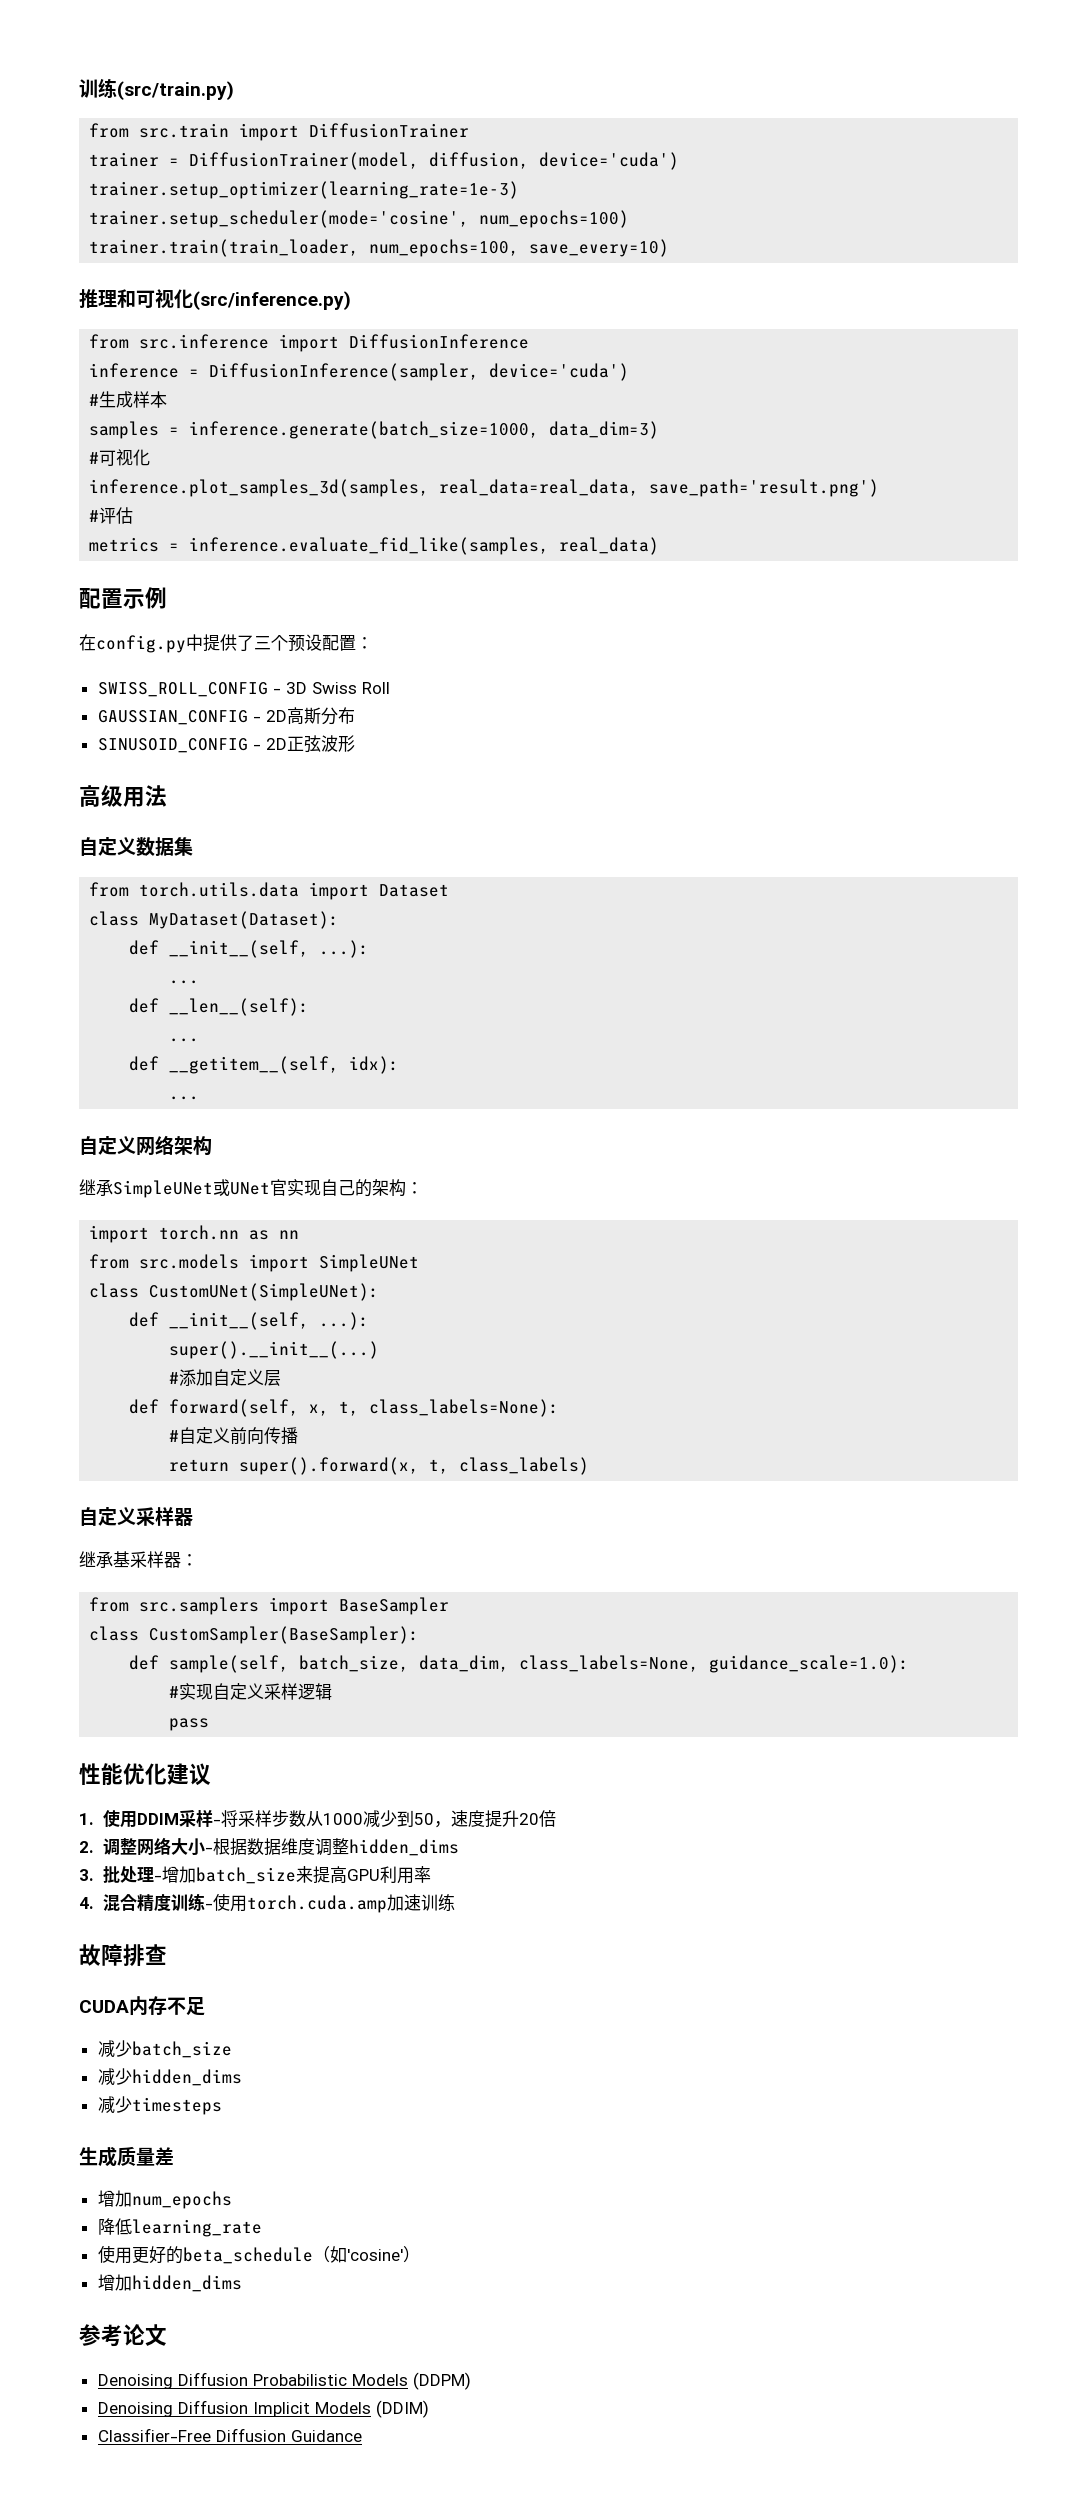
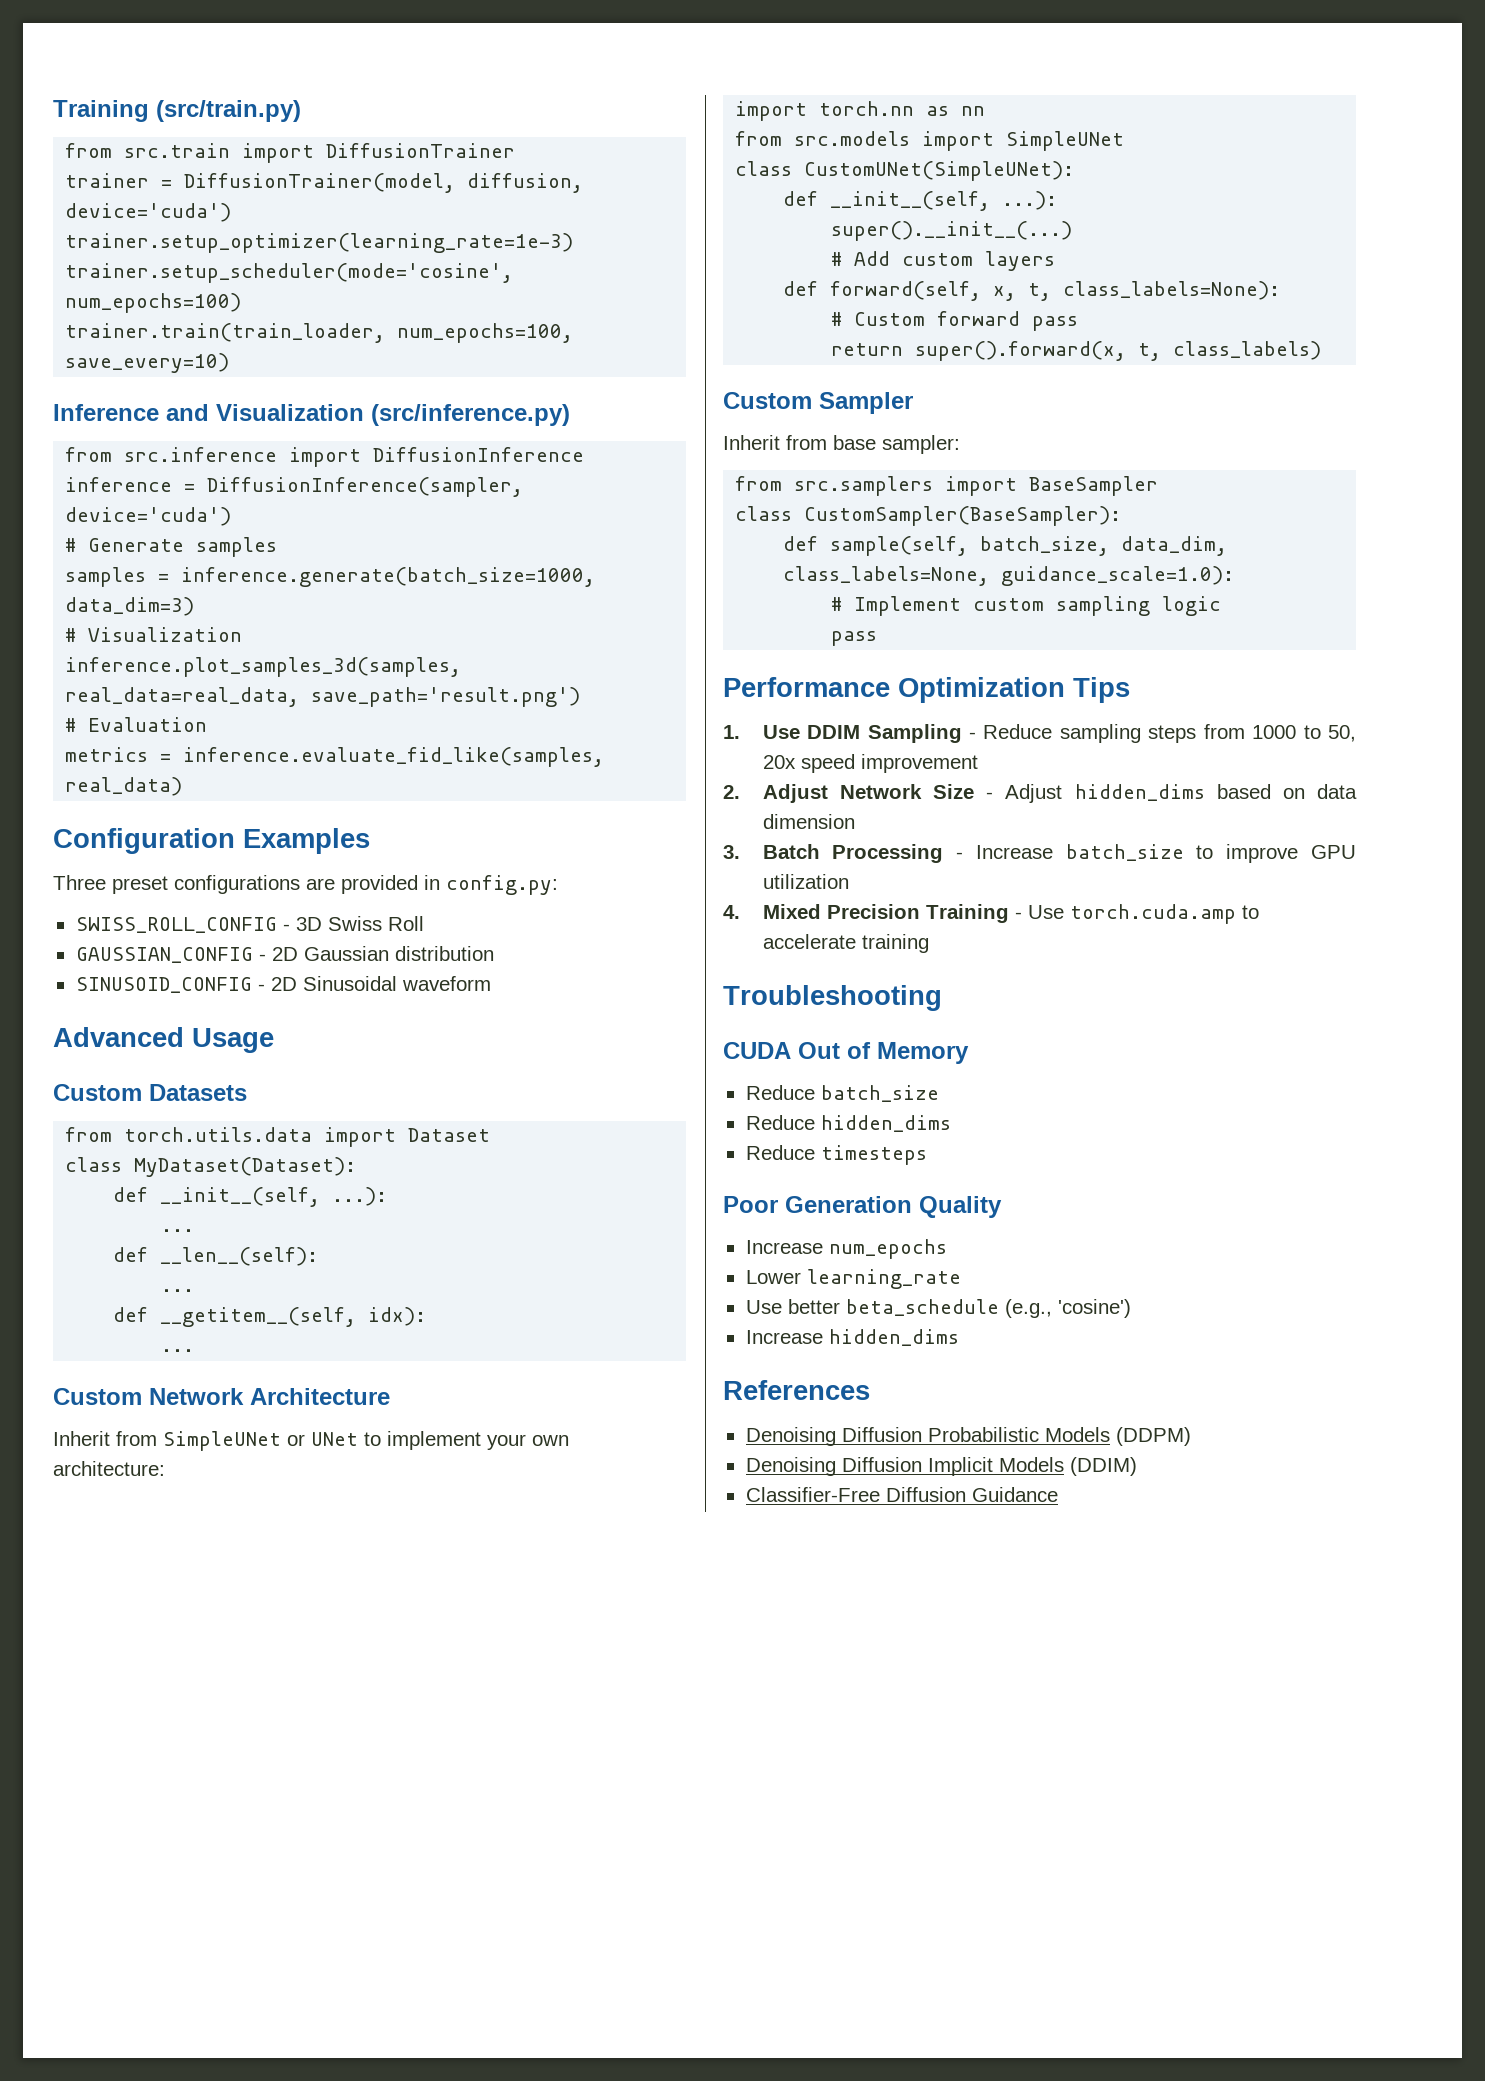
[79,78,117,98] 训练 -> [53,100,149,122] Training
[79,289,193,309] 推理和可视化 -> [53,404,364,421] Inference and Visualization
[99,391,168,408] 生成样本 -> [88,537,278,557] Generate samples
[99,449,151,466] 可视化 -> [88,627,243,642] Visualization
[99,507,134,524] 评估 -> [88,717,208,732] Evaluation
[79,587,167,609] [79,634,373,653] 配置示例 // 在config.py中提供了三个预设配置： -> [53,828,370,854] [53,875,558,895] Configuration Examples // Three preset configurations are provided in config.py:
[286,707,355,725] 高斯分布 -> [303,946,494,961] Gaussian distribution
[286,735,355,753] [79,785,167,807] [79,837,193,856] 正弦波形 // 高级用法 // 自定义数据集 -> [302,976,491,991] [53,1027,274,1053] [53,1084,247,1101] Sinusoidal waveform // Advanced Usage // Custom Datasets
[79,1135,212,1156] [79,1179,423,1198] 自定义网络架构 // 继承SimpleUNet或UNet官实现自己的架构： -> [53,1388,390,1405] [53,1431,569,1451] [53,1461,165,1476] Custom Network Architecture // Inherit from SimpleUNet or UNet to implement your own architecture:
[179,1369,282,1386] 添加自定义层 -> [854,251,1056,271] Add custom layers
[179,1427,299,1445] 自定义前向传播 -> [854,311,1079,331] Custom forward pass
[79,1507,193,1526] [79,1551,198,1568] 自定义采样器 // 继承基采样器： -> [723,392,913,414] [723,435,960,454] Custom Sampler // Inherit from base sampler:
[179,1683,333,1700] [169,1718,210,1731] [79,1763,211,1786] [79,1809,556,1828] [79,1837,459,1856] [79,1866,431,1884] [79,1893,455,1913] [79,1944,167,1966] [79,1996,205,2016] [97,2040,232,2058] [97,2068,242,2086] [97,2096,222,2115] [79,2146,174,2167] [97,2190,232,2209] [97,2218,262,2237] [97,2245,420,2264] [97,2274,242,2292] [79,2324,167,2347] 实现自定义采样逻辑 // pass // 性能优化建议 // 1.使用DDIM采样-将采样步数从1000减少到50，速度提升20倍 // 2.调整网络大小-根据数据维度调整hidden_dims // 3.批处理-增加batch_size来提高GPU利用率 // 4.混合精度训练-使用torch.cuda.amp加速训练 // 故障排查 // CUDA内存不足 // 减少batch_size // 减少hidden_dims // 减少timesteps // 生成质量差 // 增加num_epochs // 降低learning_rate // 使用更好的beta_schedule（如'cosine'） // 增加hidden_dims // 参考论文 -> [854,596,1222,616] [831,631,878,646] [723,677,1130,703] [723,724,1356,743] [762,754,978,773] [723,784,1357,803] [762,814,855,829] [723,844,1356,863] [762,874,849,889] [723,904,1259,924] [762,934,929,953] [723,985,942,1011] [723,1042,969,1064] [745,1085,939,1102] [745,1115,951,1132] [745,1145,927,1165] [723,1196,1002,1218] [745,1239,947,1259] [745,1269,961,1289] [745,1299,1131,1318] [745,1329,959,1346] [723,1380,870,1400] Implement custom sampling logic // pass // Performance Optimization Tips // 1. Use DDIM Sampling - Reduce sampling steps from 1000 to 50, 20x speed improvement // 2. Adjust Network Size - Adjust hidden_dims based on data dimension // 3. Batch Processing - Increase batch_size to improve GPU utilization // 4. Mixed Precision Training - Use torch.cuda.amp to accelerate training // Troubleshooting // CUDA Out of Memory // Reduce batch_size // Reduce hidden_dims // Reduce timesteps // Poor Generation Quality // Increase num_epochs // Lower learning_rate // Use better beta_schedule (e.g., 'cosine') // Increase hidden_dims // References

